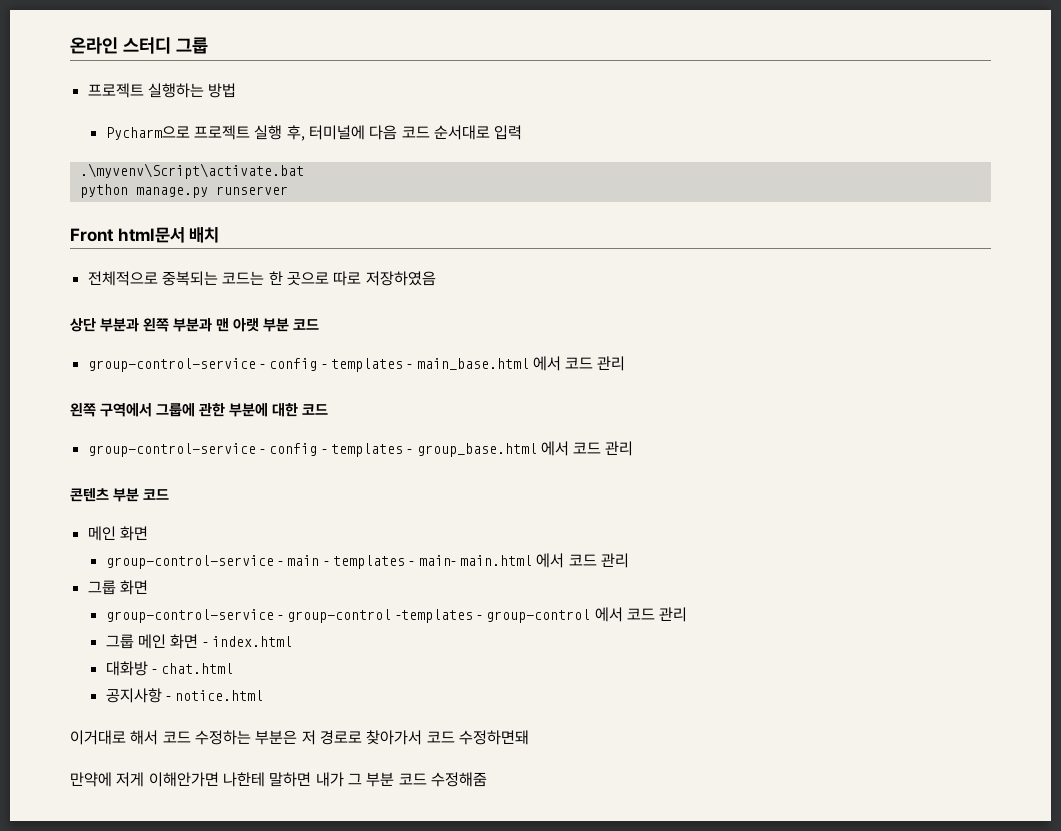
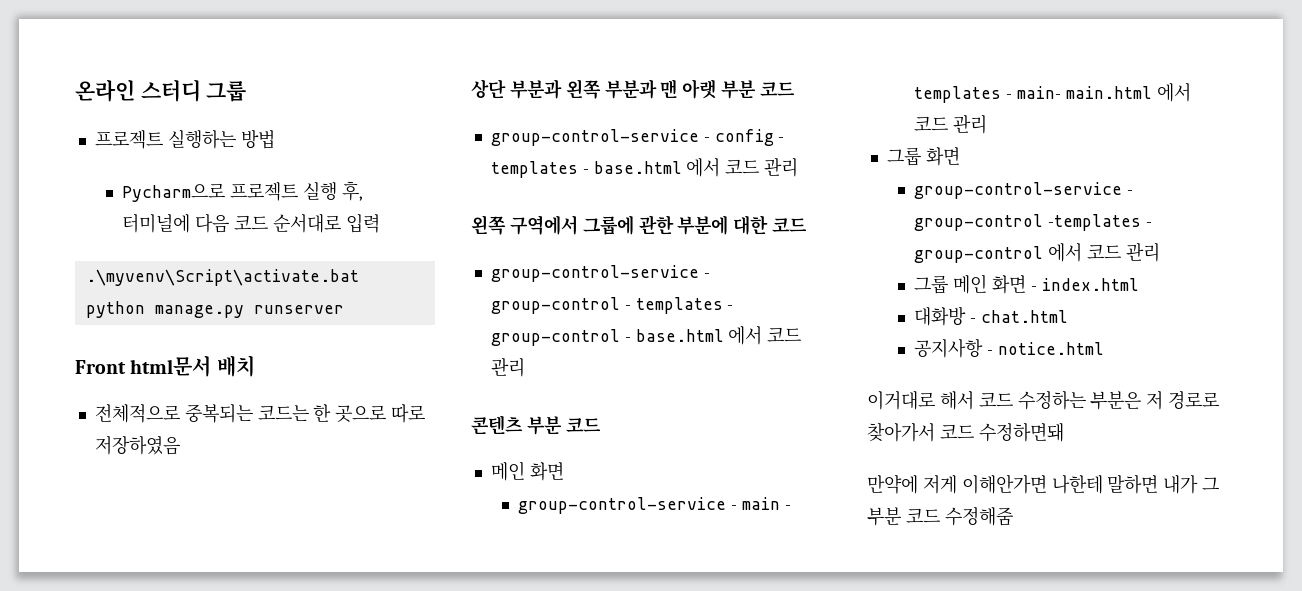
[416,358,529,370] main_base.html -> [593,161,682,174] base.html
[269,443,537,457] config - templates - group_base.html -> [490,297,734,314] [490,329,724,346] group-control - templates - group-control - base.html

